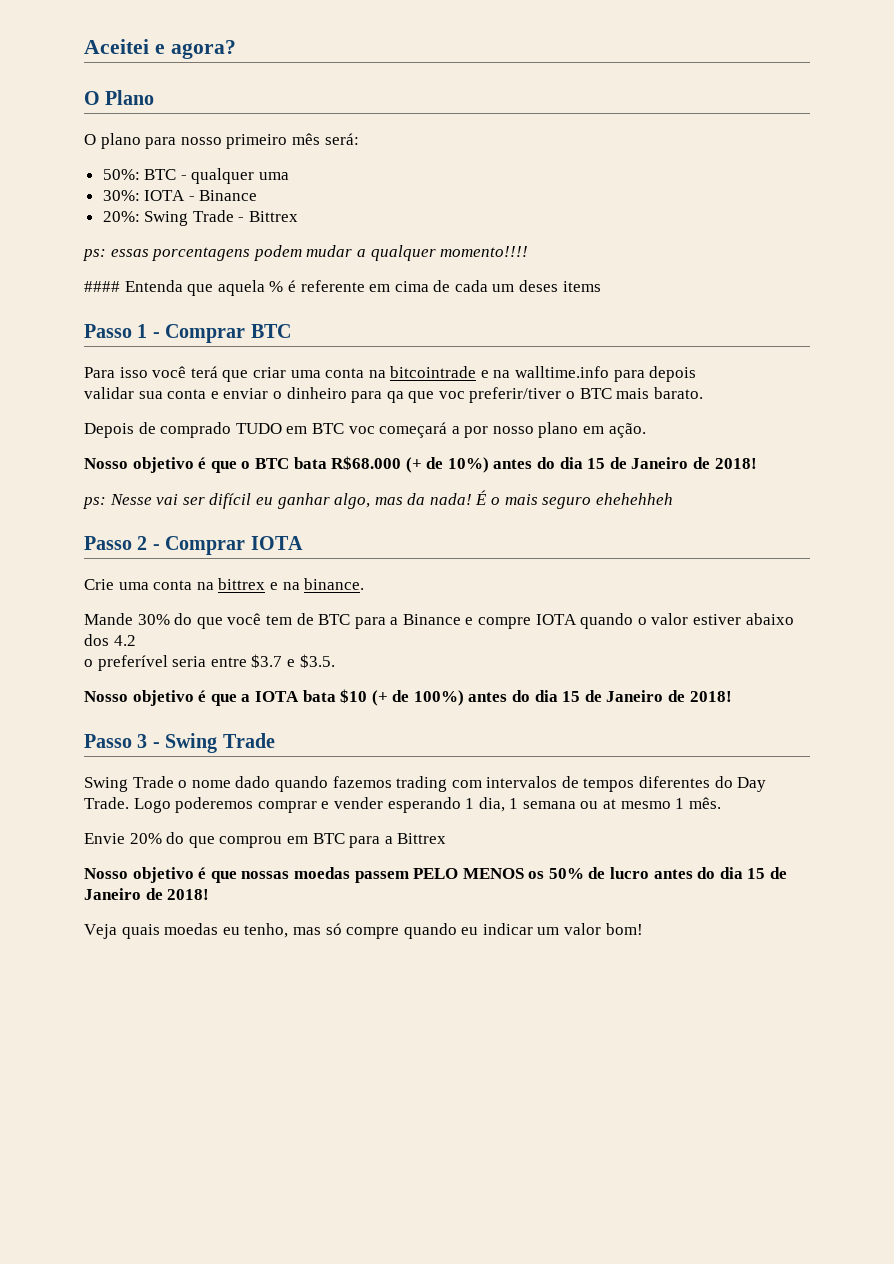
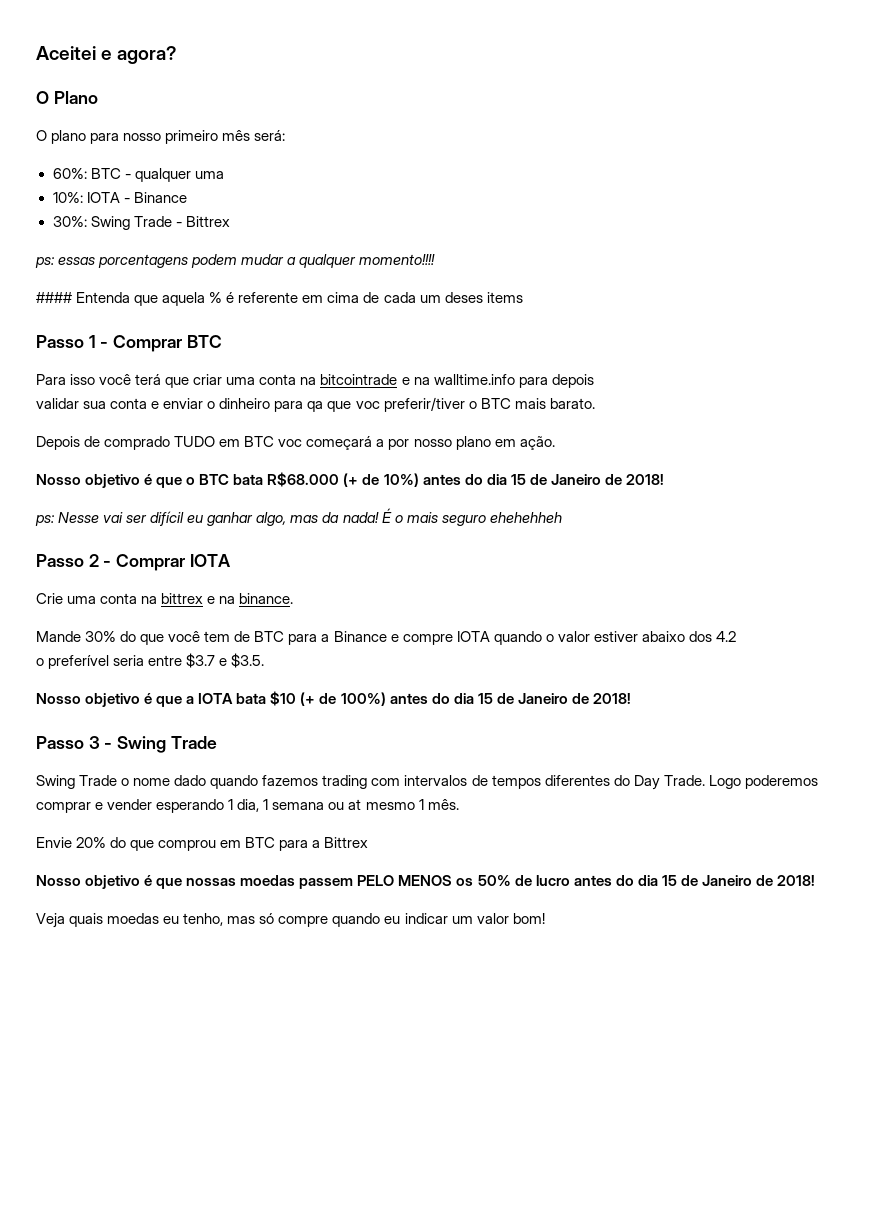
[102,169,140,180] 50%: -> [52,168,87,179] 60%:
[102,190,140,201] 30%: -> [52,192,83,203] 10%:
[102,211,140,222] 20%: -> [52,216,87,227] 30%:

